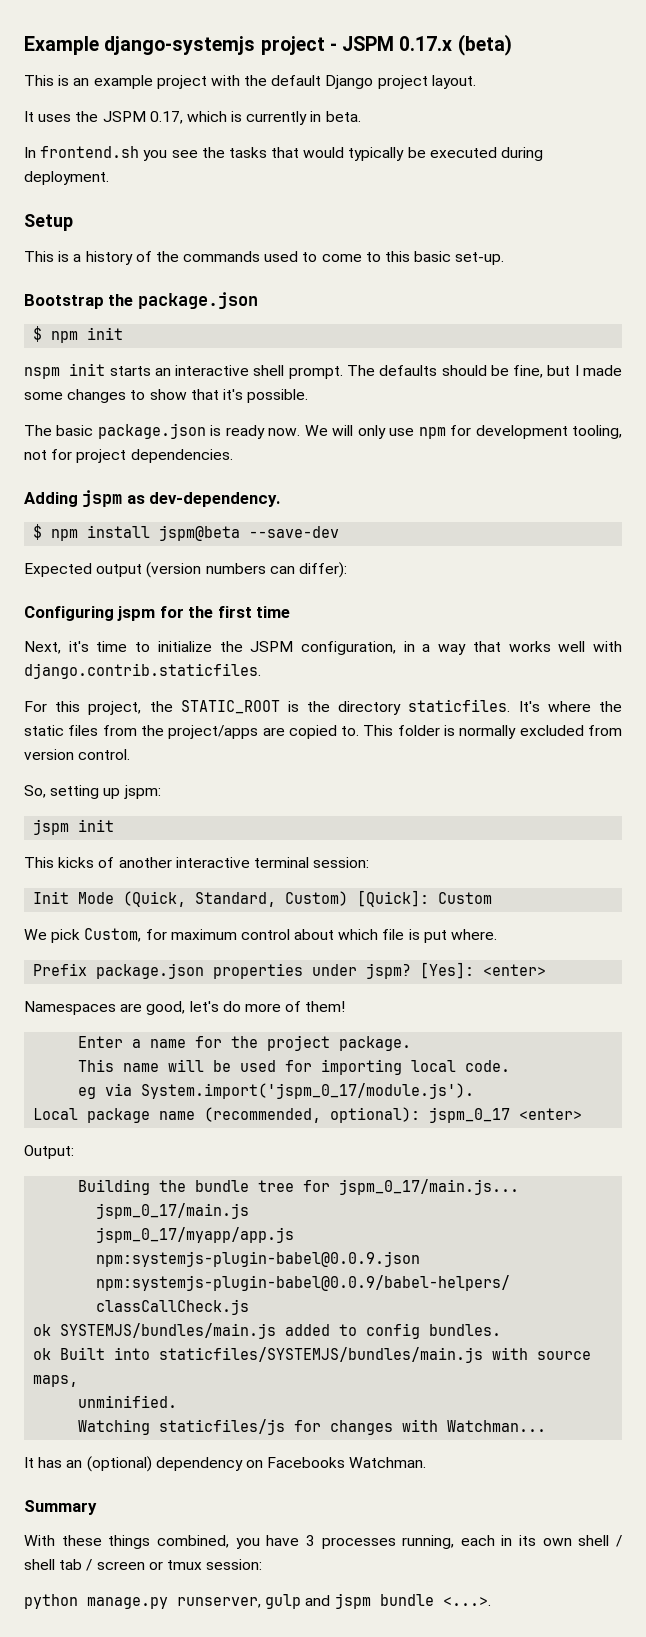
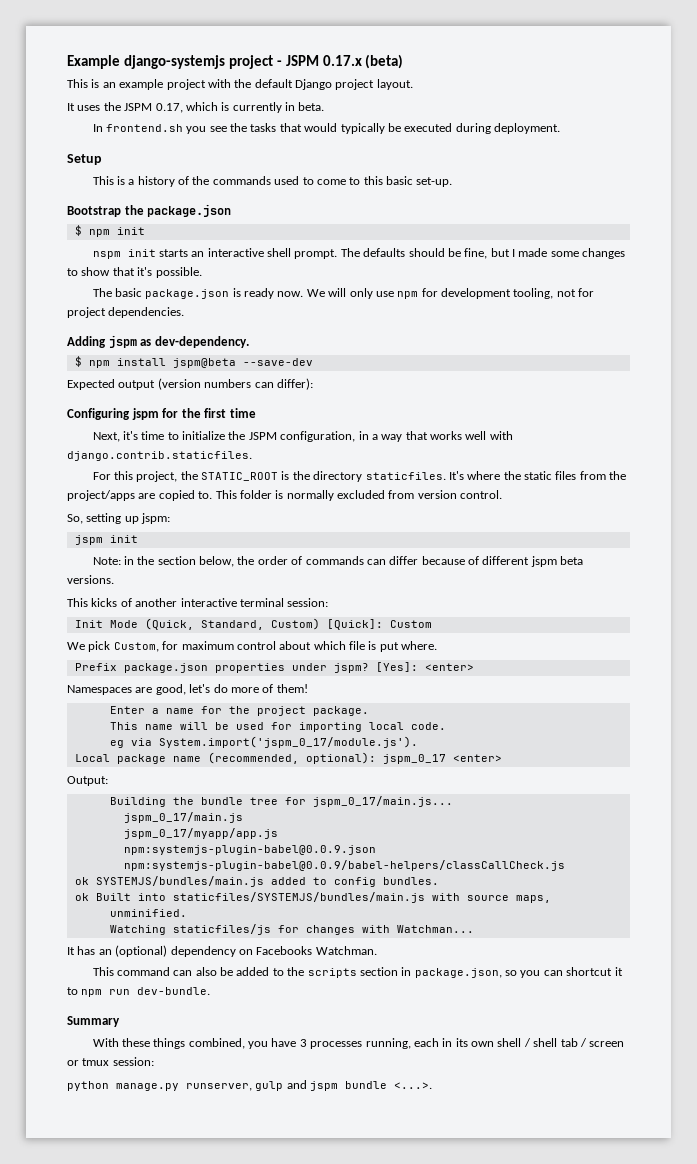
(115, 825) none -> [92,556,584,567] [67,575,114,584] // Note: in the section below, the order of commands can differ because of different jspm beta versions.
(427, 1462) none -> [92,967,623,978] [67,987,211,997] // This command can also be added to the scripts section in package.json, so you can shortcut it to npm run dev-bundle.

